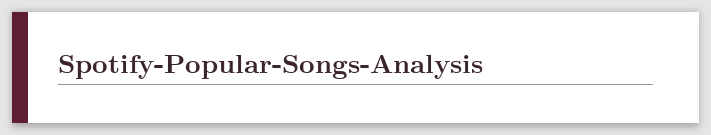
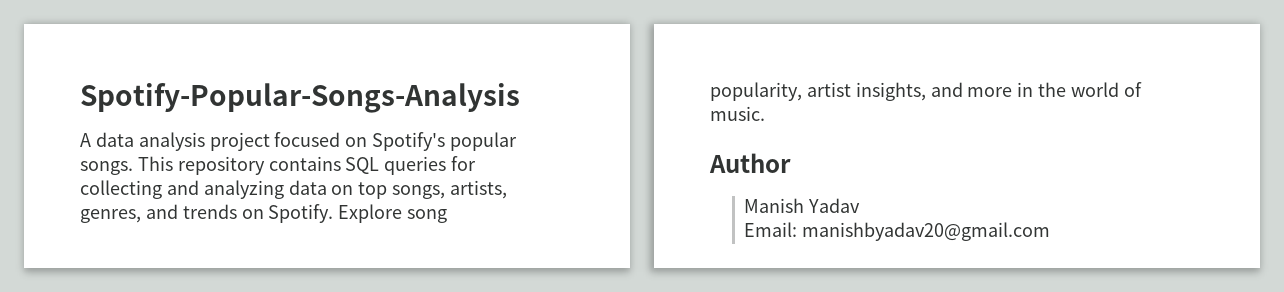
(483, 66) none -> [80,132,518,151] [80,156,477,175] [80,180,508,199] [80,204,448,223] [710,82,1142,101] [710,106,765,121] [709,153,791,173] [744,198,861,213] [744,222,1051,241] // A data analysis project focused on Spotify's popular songs. This repository contains SQL queries for collecting and analyzing data on top songs, artists, genres, and trends on Spotify. Explore song popularity, artist insights, and more in the world of music. // Author // Manish Yadav // Email: manishbyadav20@gmail.com

